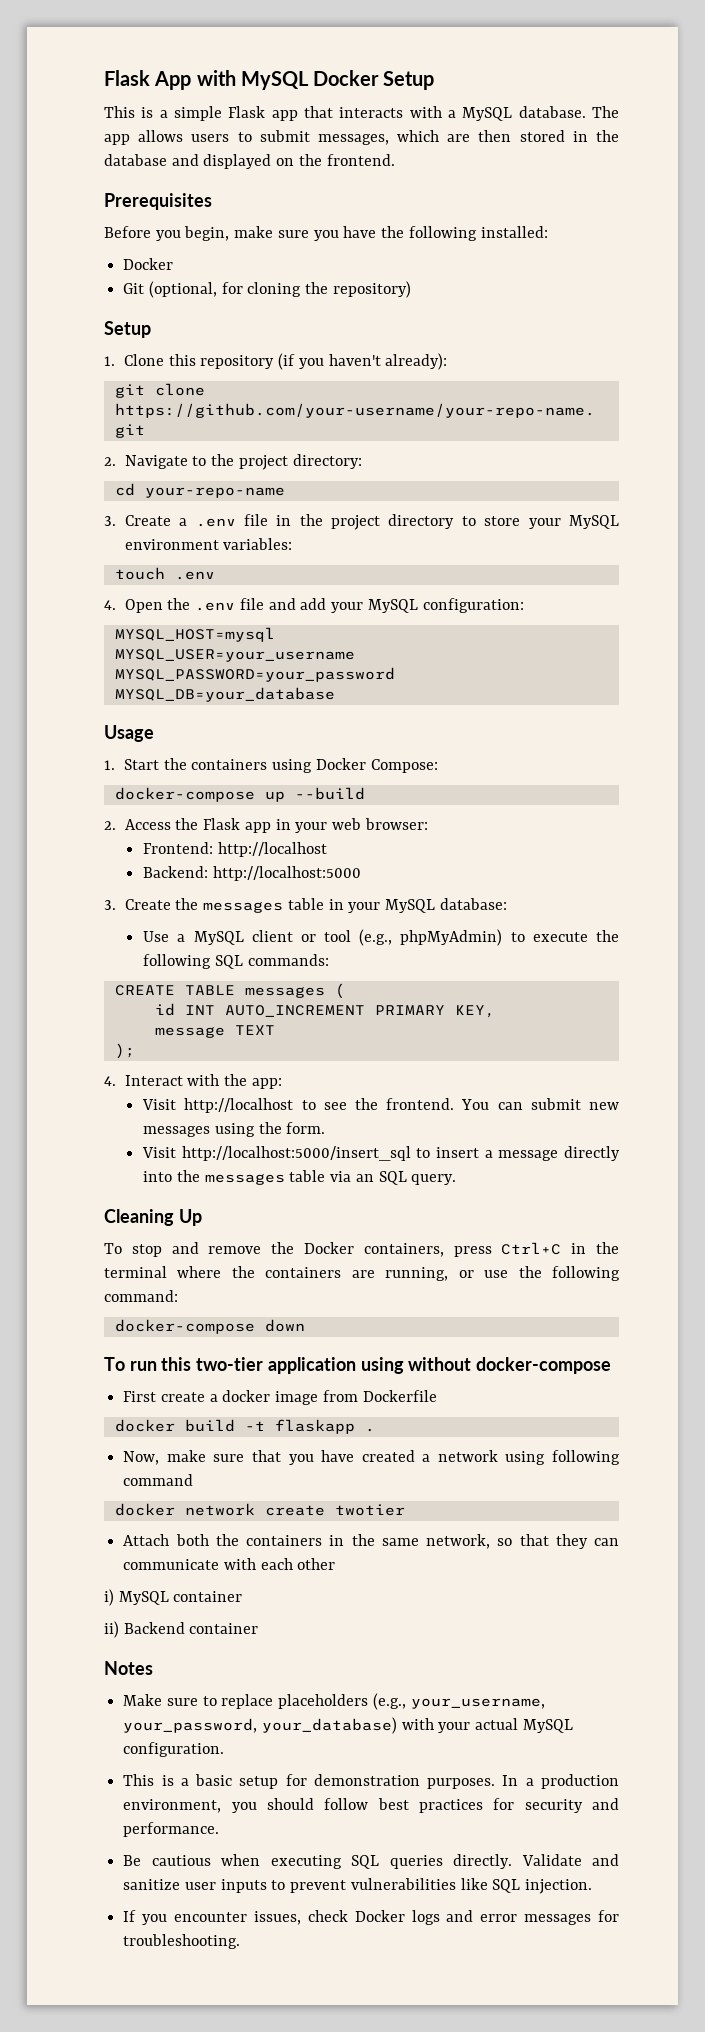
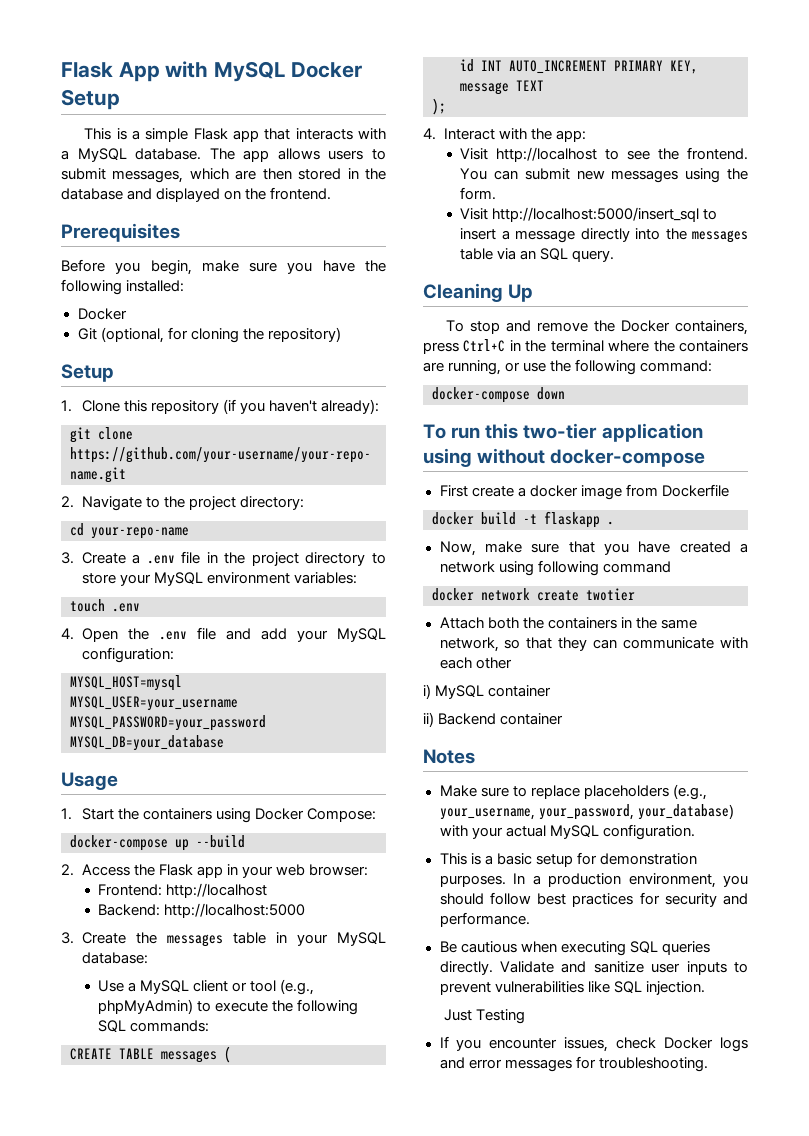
(593, 1886) none -> [443,1009,525,1024] // Just Testing

